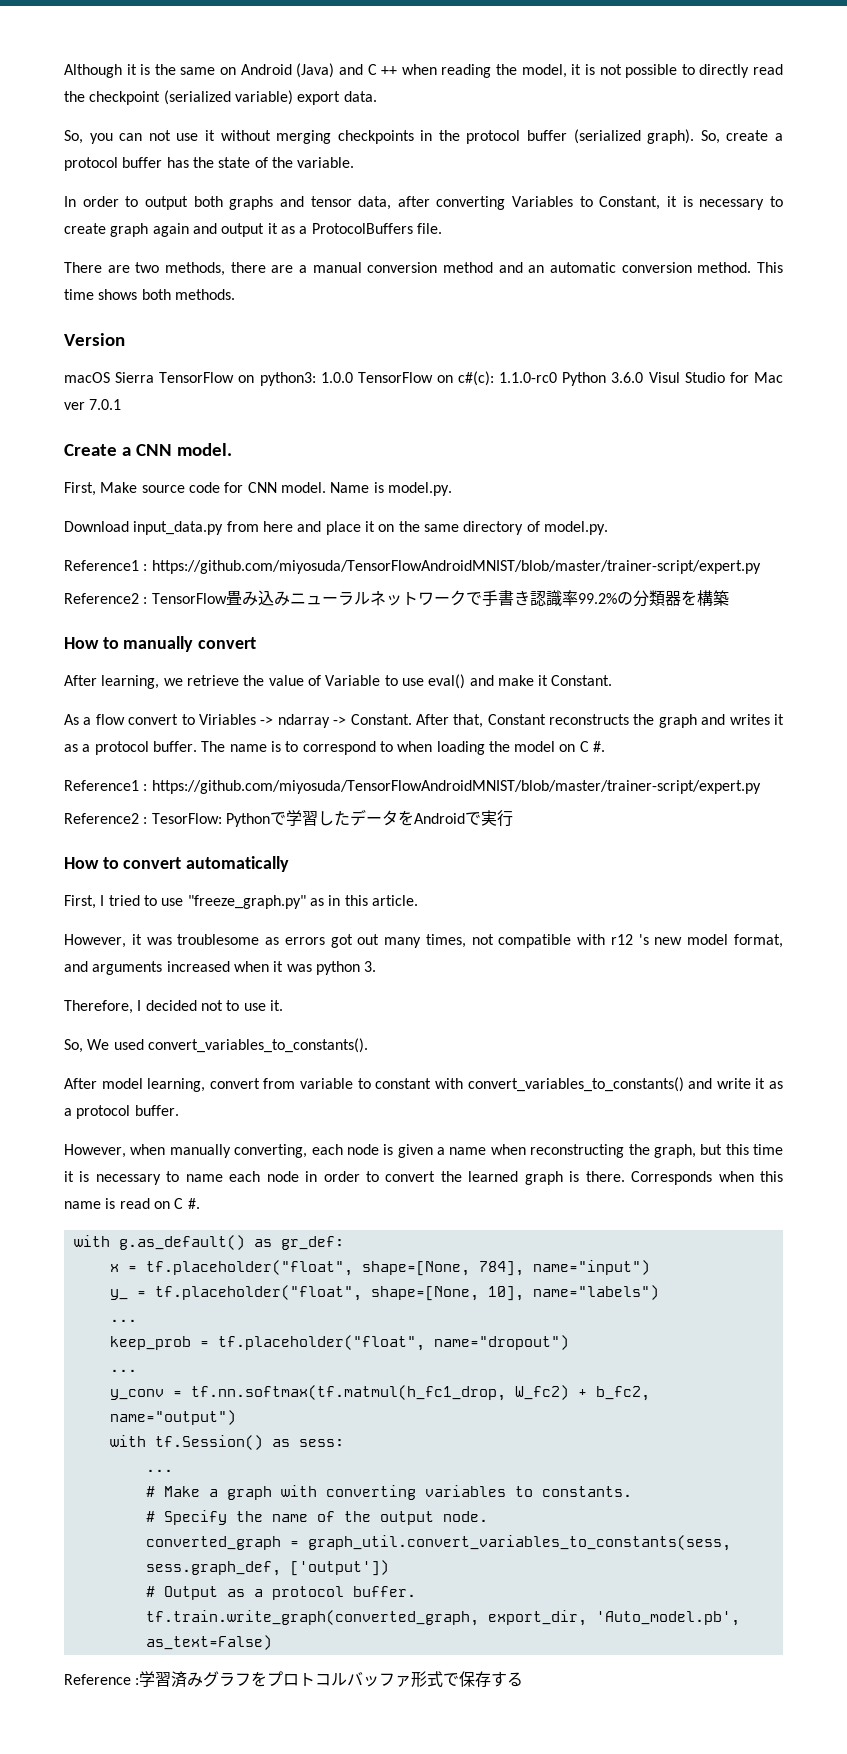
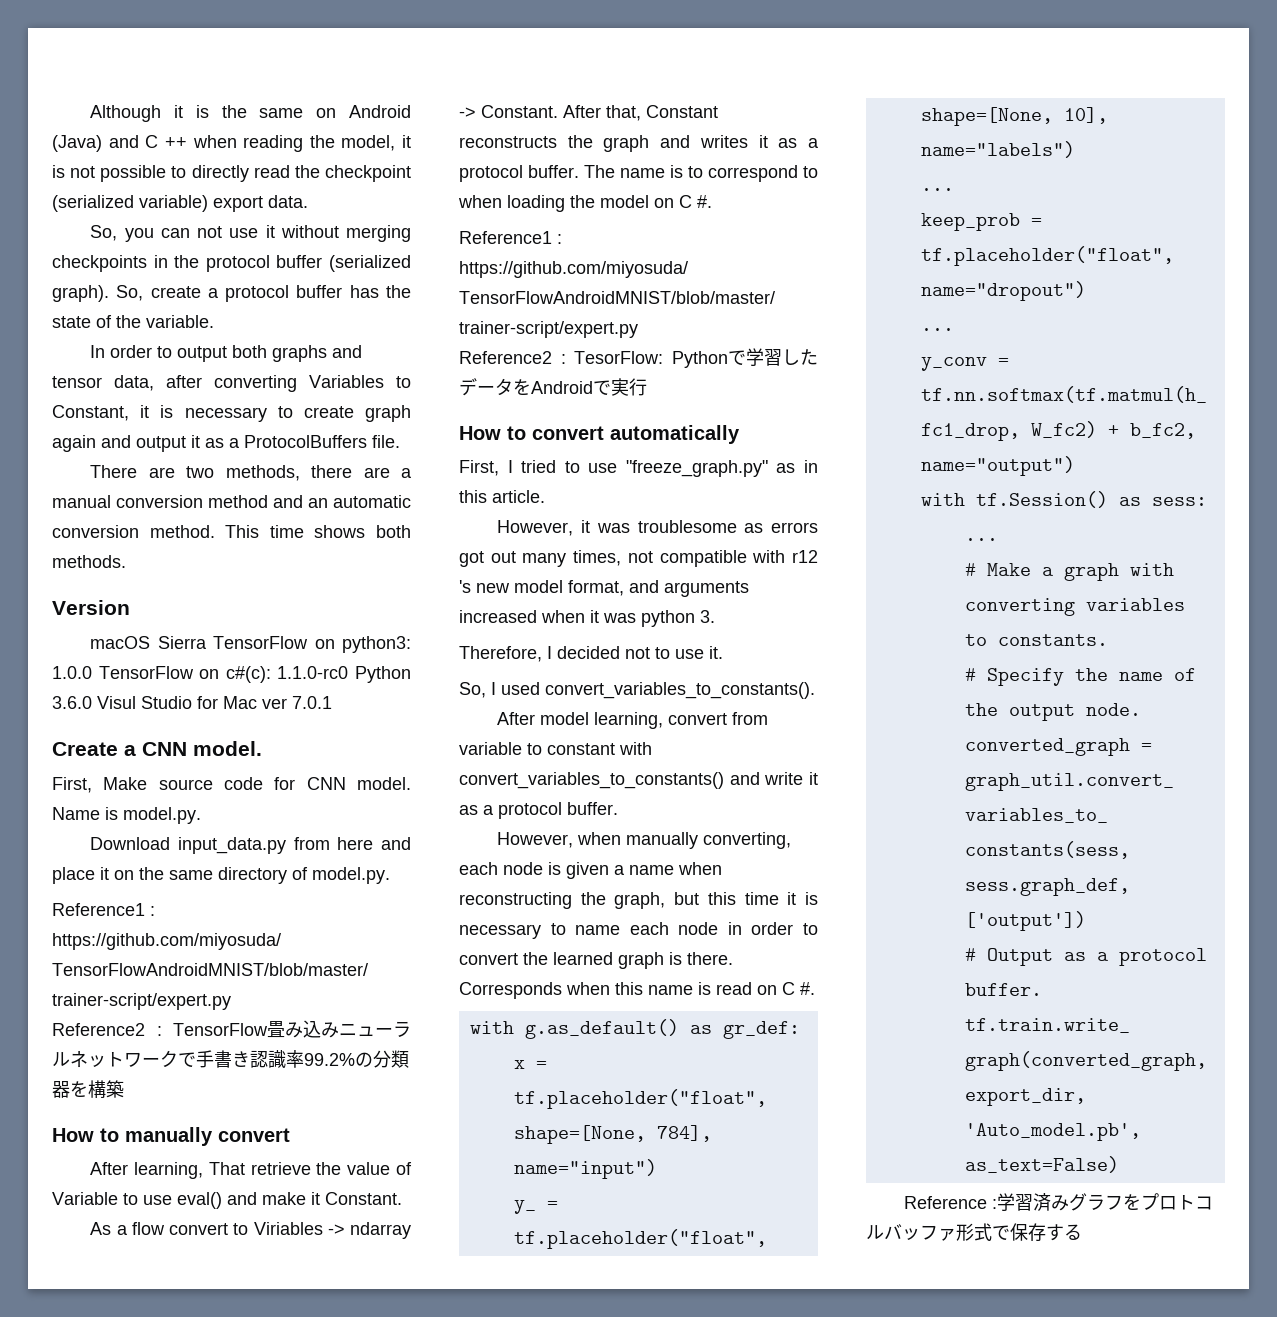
[163,678,183,686] we -> [208,1162,245,1175] That
[87,1039,110,1050] We -> [491,682,496,695] I

